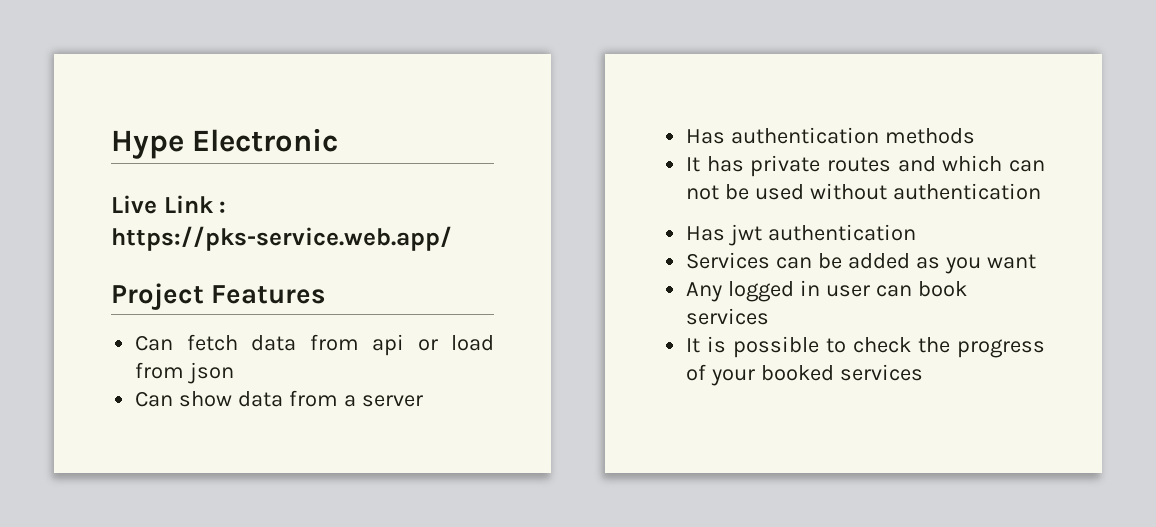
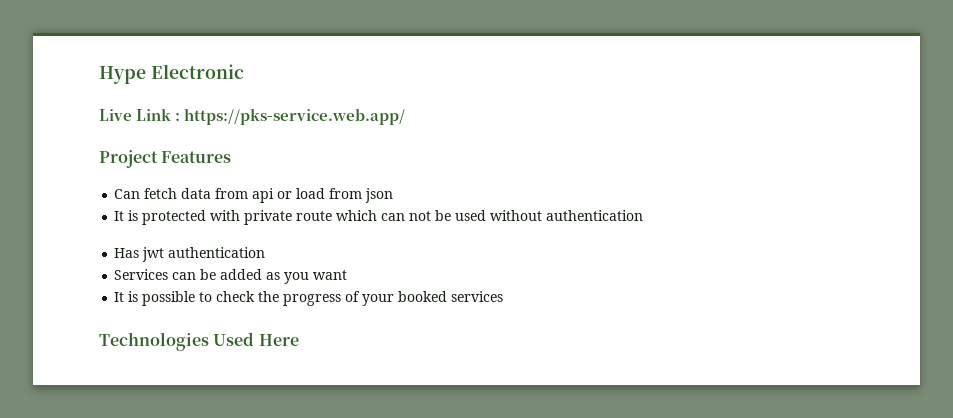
[135,390,423,407] [686,127,976,144] [686,155,936,177] Can show data from a server // Has authentication methods // It has private routes and -> [114,210,333,225] It is protected with private route
[686,280,967,302] [686,308,770,325] // Any logged in user can book services -> (348, 275) none
(924, 372) none -> [99,332,299,351] // Technologies Used Here

